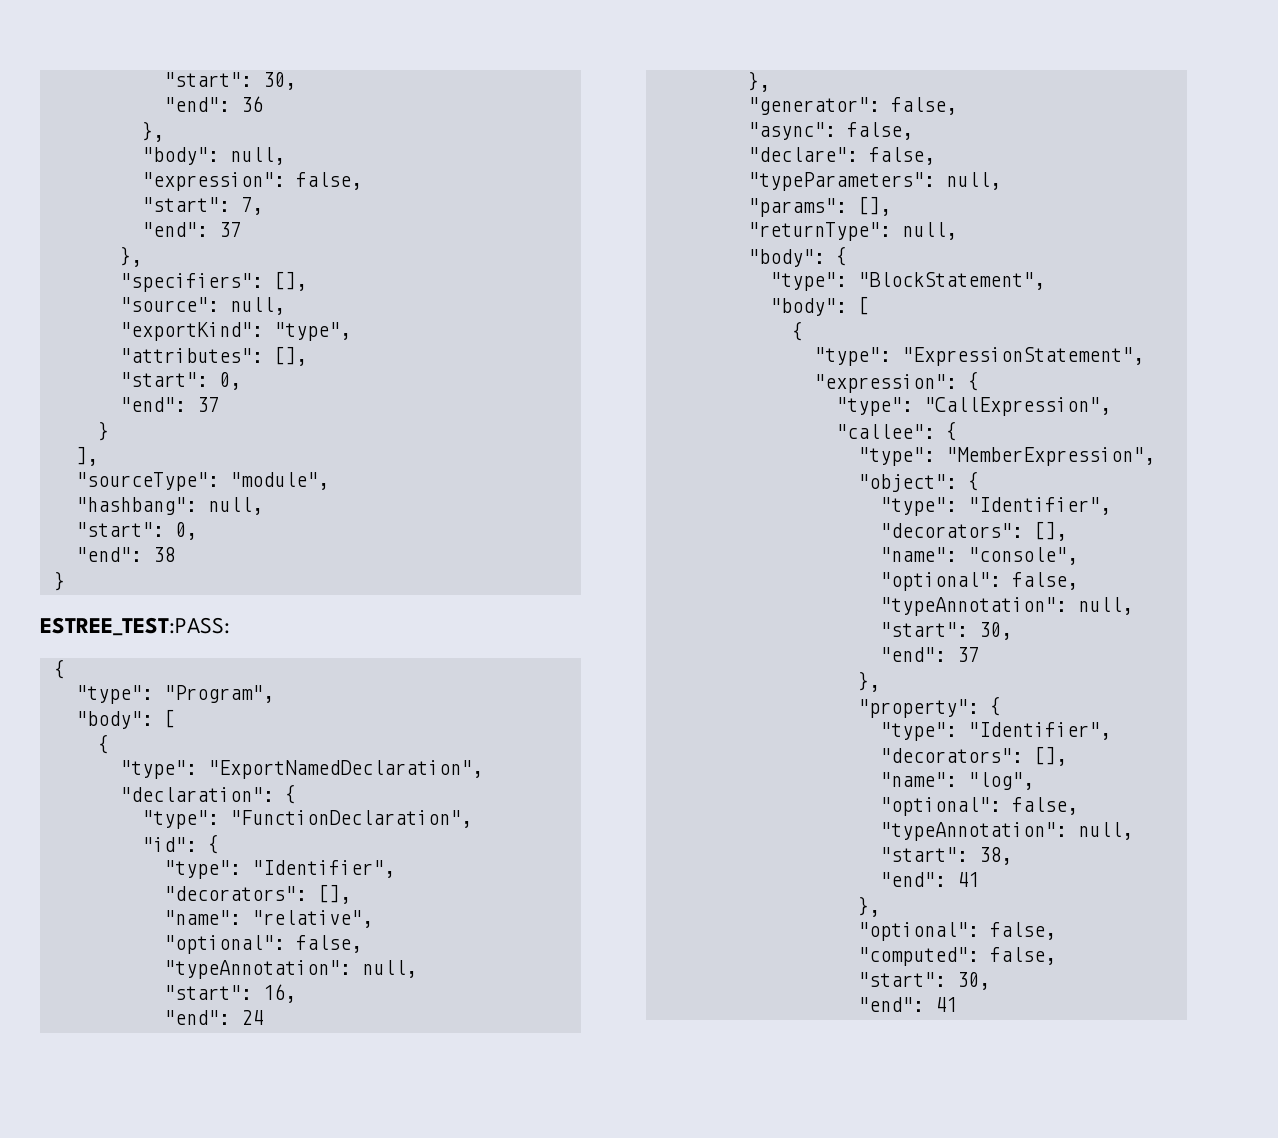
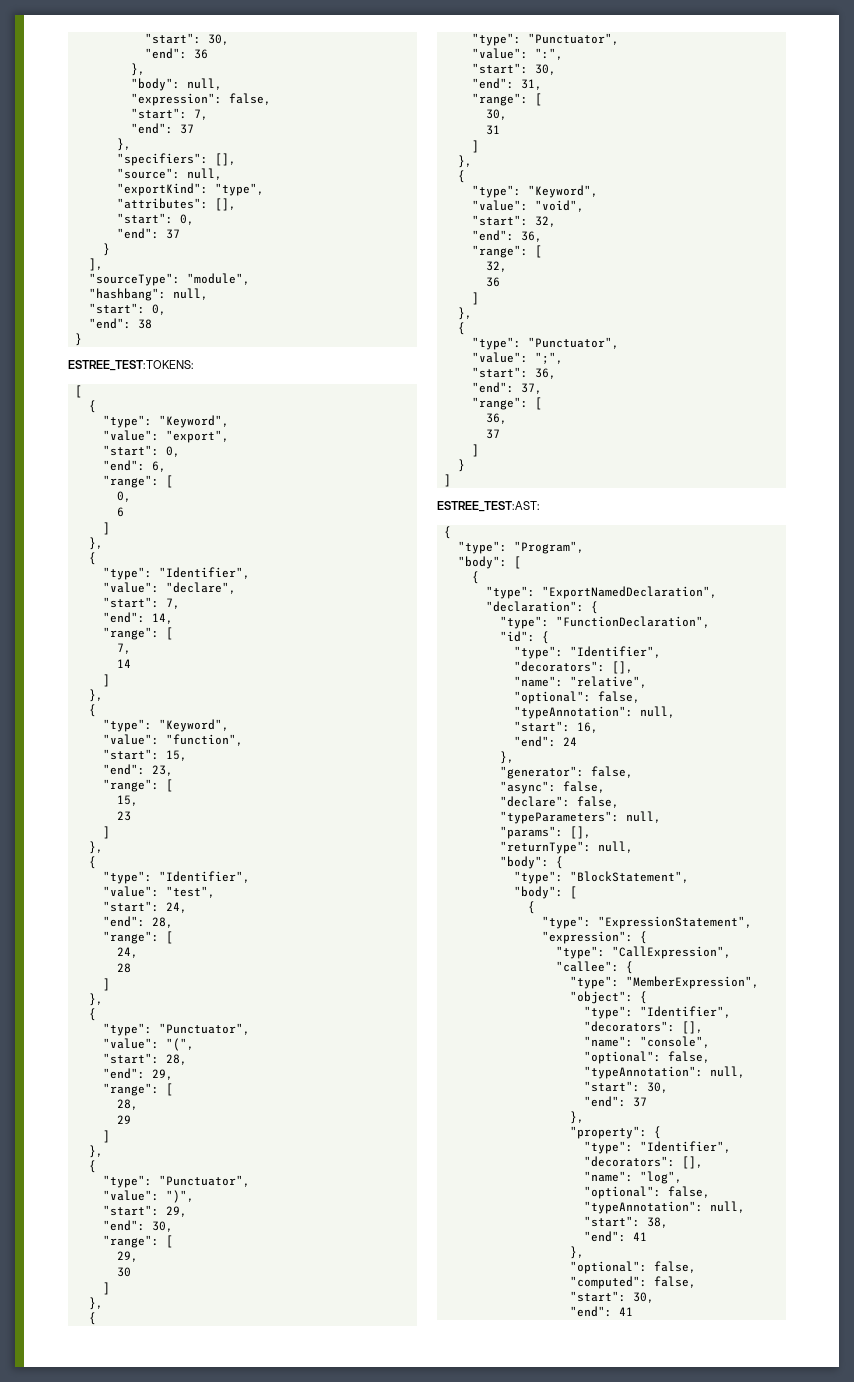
[40,617,230,636] ESTREE_TEST:PASS: -> [68,360,194,371] [74,385,82,398] [88,400,96,413] [102,415,229,428] [102,430,229,443] [102,445,180,457] [102,460,166,472] [102,475,173,488] [116,491,131,502] [116,507,124,517] [102,522,110,535] [88,537,103,550] [88,552,96,565] [102,567,250,580] [102,582,236,594] [102,597,180,609] [102,612,173,624] [102,627,173,640] [116,643,131,654] [116,659,131,668] [102,674,110,687] [88,689,103,702] [88,704,96,717] [102,719,229,732] [102,734,243,746] [102,749,187,761] [102,764,173,776] [102,779,173,792] [116,795,138,806] [116,811,131,821] [102,826,110,839] [88,841,103,854] [88,856,96,869] [102,871,250,884] [102,886,215,898] [102,901,187,913] [102,916,173,928] [102,931,173,944] [116,947,138,958] [116,963,131,973] [102,978,110,991] [88,993,103,1006] [88,1008,96,1021] [102,1023,250,1036] [102,1038,194,1051] [102,1053,187,1065] [102,1068,173,1080] [102,1083,173,1096] [116,1099,138,1110] [116,1115,131,1124] [102,1130,110,1143] [88,1145,103,1158] [88,1160,96,1173] [102,1175,250,1188] [102,1190,194,1203] [102,1205,187,1217] [102,1220,173,1232] [102,1235,173,1248] [116,1251,138,1262] [116,1267,131,1277] [102,1282,110,1295] [88,1297,103,1310] [88,1312,96,1325] [471,33,619,46] [471,48,563,60] [471,63,556,75] [471,78,542,90] [471,93,542,106] [485,109,507,120] [485,125,500,135] [471,140,479,153] [457,155,472,168] [457,170,465,183] [471,185,598,198] [471,200,584,212] [471,215,556,227] [471,230,542,242] [471,245,542,258] [485,261,507,272] [485,277,500,287] [471,292,479,305] [457,307,472,320] [457,322,465,335] [471,337,619,350] [471,352,563,364] [471,367,556,379] [471,382,542,394] [471,397,542,410] [485,413,507,424] [485,429,500,439] [471,444,479,457] [457,459,465,472] [443,474,451,487] [437,501,540,512] ESTREE_TEST:TOKENS: // [ // { // "type": "Keyword", // "value": "export", // "start": 0, // "end": 6, // "range": [ // 0, // 6 // ] // }, // { // "type": "Identifier", // "value": "declare", // "start": 7, // "end": 14, // "range": [ // 7, // 14 // ] // }, // { // "type": "Keyword", // "value": "function", // "start": 15, // "end": 23, // "range": [ // 15, // 23 // ] // }, // { // "type": "Identifier", // "value": "test", // "start": 24, // "end": 28, // "range": [ // 24, // 28 // ] // }, // { // "type": "Punctuator", // "value": "(", // "start": 28, // "end": 29, // "range": [ // 28, // 29 // ] // }, // { // "type": "Punctuator", // "value": ")", // "start": 29, // "end": 30, // "range": [ // 29, // 30 // ] // }, // { // "type": "Punctuator", // "value": ":", // "start": 30, // "end": 31, // "range": [ // 30, // 31 // ] // }, // { // "type": "Keyword", // "value": "void", // "start": 32, // "end": 36, // "range": [ // 32, // 36 // ] // }, // { // "type": "Punctuator", // "value": ";", // "start": 36, // "end": 37, // "range": [ // 36, // 37 // ] // } // ] // ESTREE_TEST:AST:

